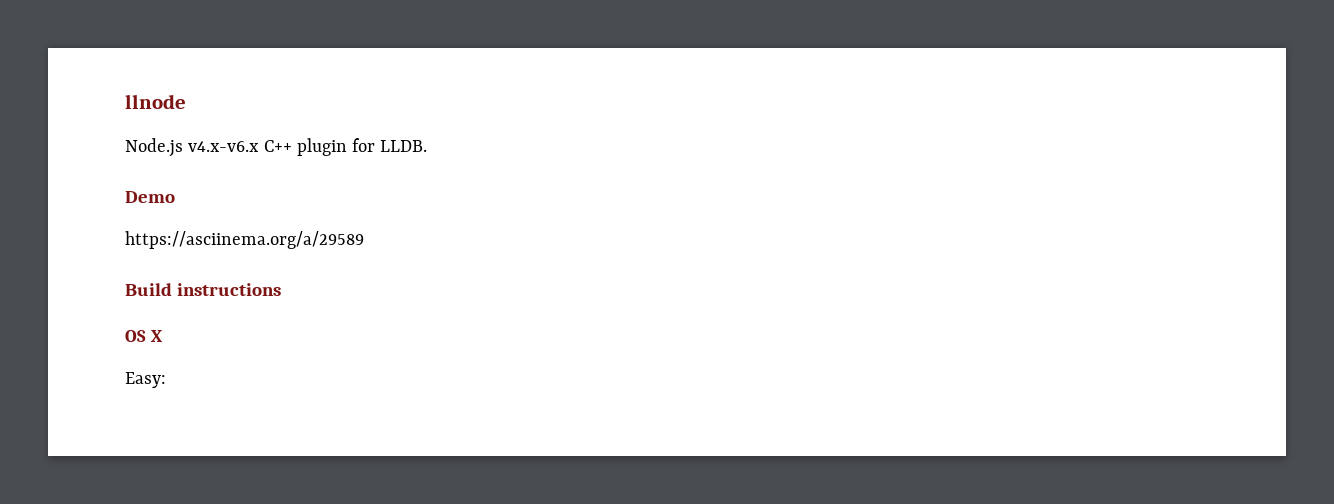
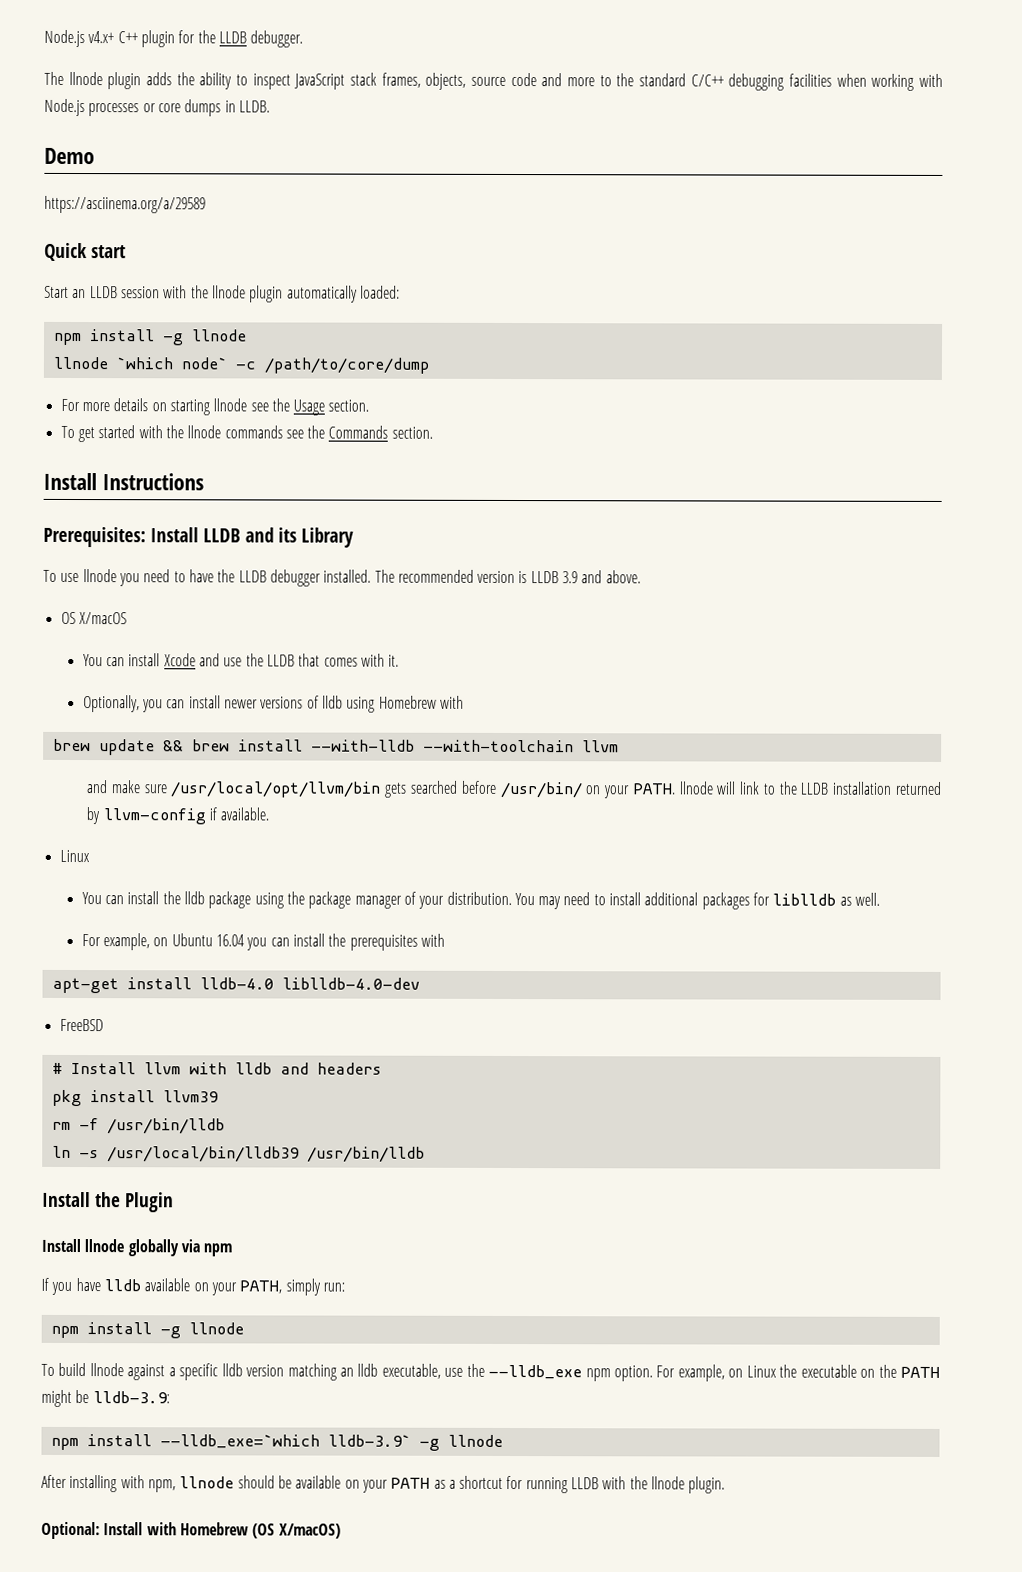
[125,94,186,109] [125,138,428,157] [125,191,175,203] [125,231,364,249] [125,283,282,296] [125,330,163,342] [125,372,166,388] llnode // Node.js v4.x-v6.x C++ plugin for LLDB. // Demo // https://asciinema.org/a/29589 // Build instructions // OS X // Easy: -> [44,29,304,48] [44,71,943,91] [44,98,270,117] [44,147,95,165] [44,195,206,214] [44,242,126,262] [44,285,400,303] [52,329,247,346] [52,356,429,374] [60,398,370,416] [60,425,433,443] [43,472,204,491] [43,526,354,548] [43,569,641,587] [60,611,127,625] [82,653,400,667] [82,695,464,713] [52,738,619,756] [86,780,943,799] [86,807,270,825] [59,849,90,863] [81,891,881,910] [81,933,445,951] [51,977,420,994] [59,1018,104,1032] [51,1062,382,1075] [51,1089,219,1107] [51,1118,225,1135] [51,1145,425,1163] [42,1191,174,1213] [41,1238,233,1257] [41,1277,345,1296] [50,1322,244,1339] [41,1362,940,1382] [41,1389,170,1408] [50,1434,503,1451] [41,1474,726,1494] [41,1521,341,1540] Node.js v4.x+ C++ plugin for the LLDB debugger. // The llnode plugin adds the ability to inspect JavaScript stack frames, objects, source code and more to the standard C/C++ debugging facilities when working with Node.js processes or core dumps in LLDB. // Demo // https://asciinema.org/a/29589 // Quick start // Start an LLDB session with the llnode plugin automatically loaded: // npm install -g llnode // llnode `which node` -c /path/to/core/dump // For more details on starting llnode see the Usage section. // To get started with the llnode commands see the Commands section. // Install Instructions // Prerequisites: Install LLDB and its Library // To use llnode you need to have the LLDB debugger installed. The recommended version is LLDB 3.9 and above. // OS X/macOS // You can install Xcode and use the LLDB that comes with it. // Optionally, you can install newer versions of lldb using Homebrew with // brew update && brew install --with-lldb --with-toolchain llvm // and make sure /usr/local/opt/llvm/bin gets searched before /usr/bin/ on your PATH. llnode will link to the LLDB installation returned by llvm-config if available. // Linux // You can install the lldb package using the package manager of your distribution. You may need to install additional packages for liblldb as well. // For example, on Ubuntu 16.04 you can install the prerequisites with // apt-get install lldb-4.0 liblldb-4.0-dev // FreeBSD // # Install llvm with lldb and headers // pkg install llvm39 // rm -f /usr/bin/lldb // ln -s /usr/local/bin/lldb39 /usr/bin/lldb // Install the Plugin // Install llnode globally via npm // If you have lldb available on your PATH, simply run: // npm install -g llnode // To build llnode against a specific lldb version matching an lldb executable, use the --lldb_exe npm option. For example, on Linux the executable on the PATH might be lldb-3.9: // npm install --lldb_exe=`which lldb-3.9` -g llnode // After installing with npm, llnode should be available on your PATH as a shortcut for running LLDB with the llnode plugin. // Optional: Install with Homebrew (OS X/macOS)

